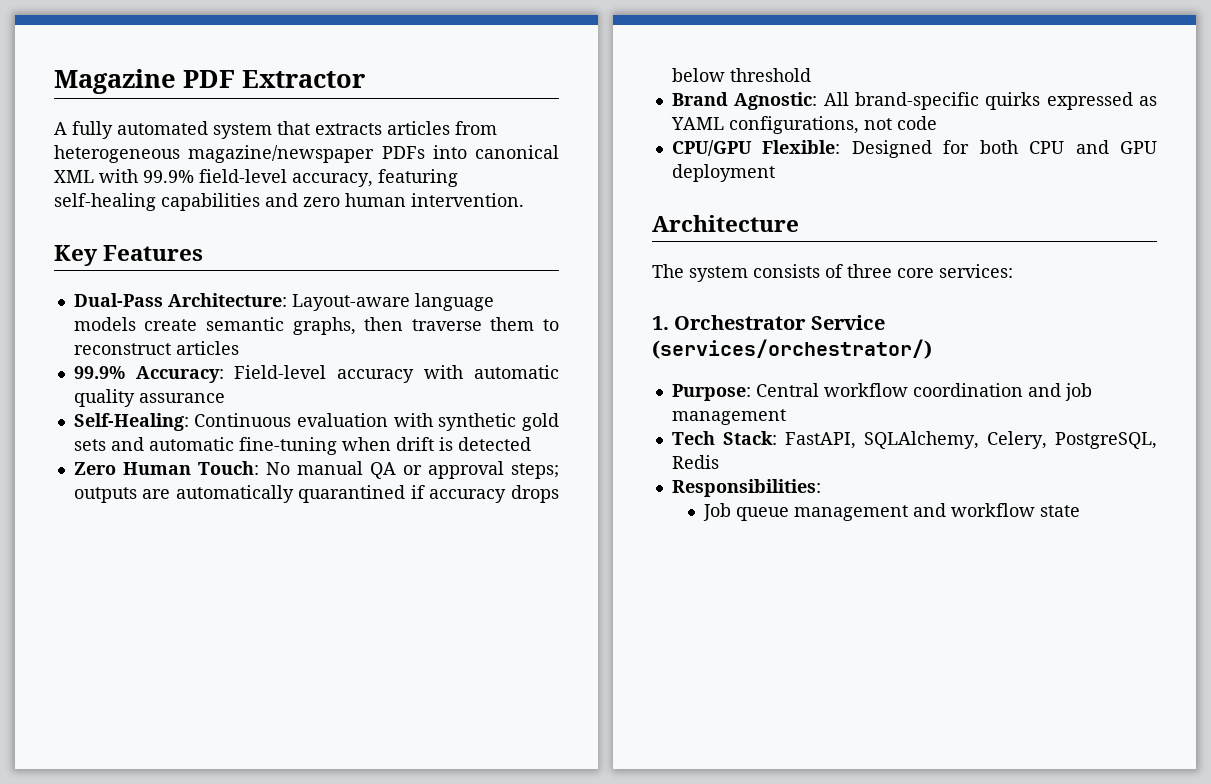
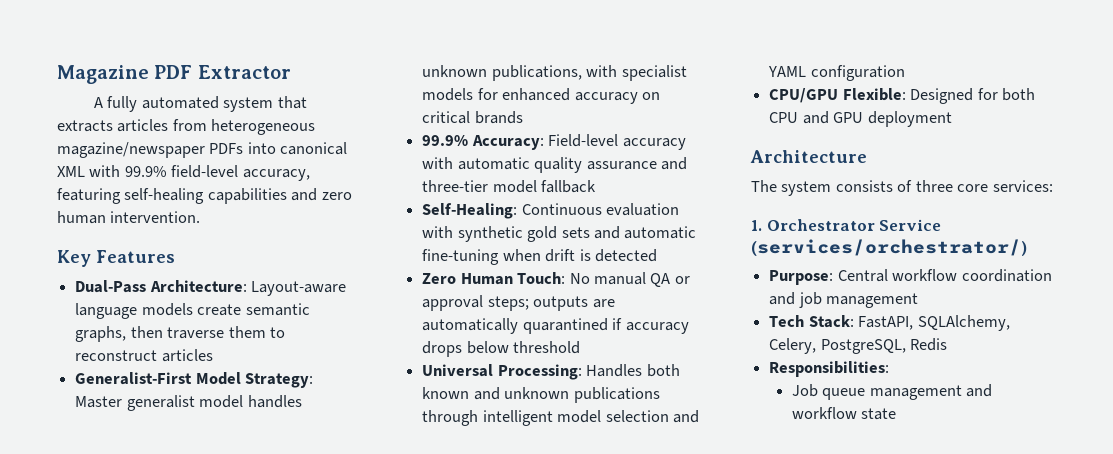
(239, 348) none -> [75,372,314,388] [75,395,302,411] [422,65,687,81] [422,88,660,104] [422,111,523,124] // Generalist-First Model Strategy: Master generalist model handles unknown publications, with specialist models for enhanced accuracy on critical brands
(225, 398) none -> [660,157,687,170] [422,180,597,193] and three-tier model fallback
[671,92,1157,110] [670,116,937,134] Brand Agnostic: All brand-specific quirks expressed as YAML configurations, not code -> [422,364,680,380] [422,387,660,403] [422,410,699,426] [768,65,905,81] Universal Processing: Handles both known and unknown publications through intelligent model selection and YAML configuration

